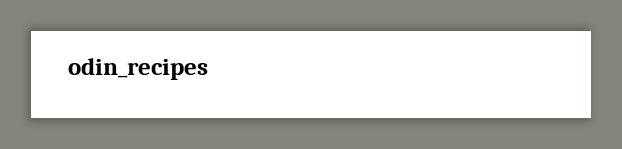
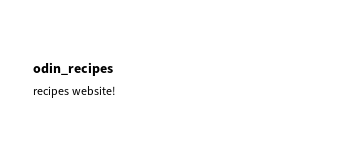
(208, 69) none -> [33,86,116,98] // recipes website!

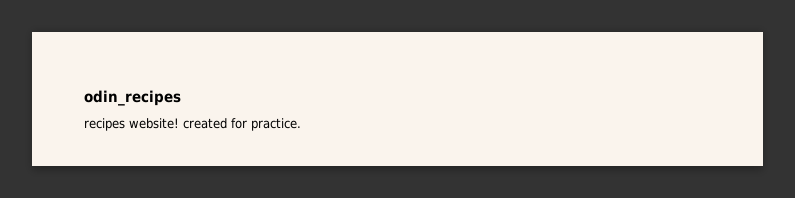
(116, 91) none -> [183,118,301,131] created for practice.

